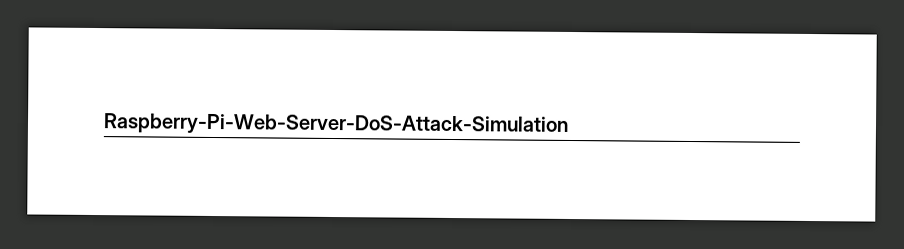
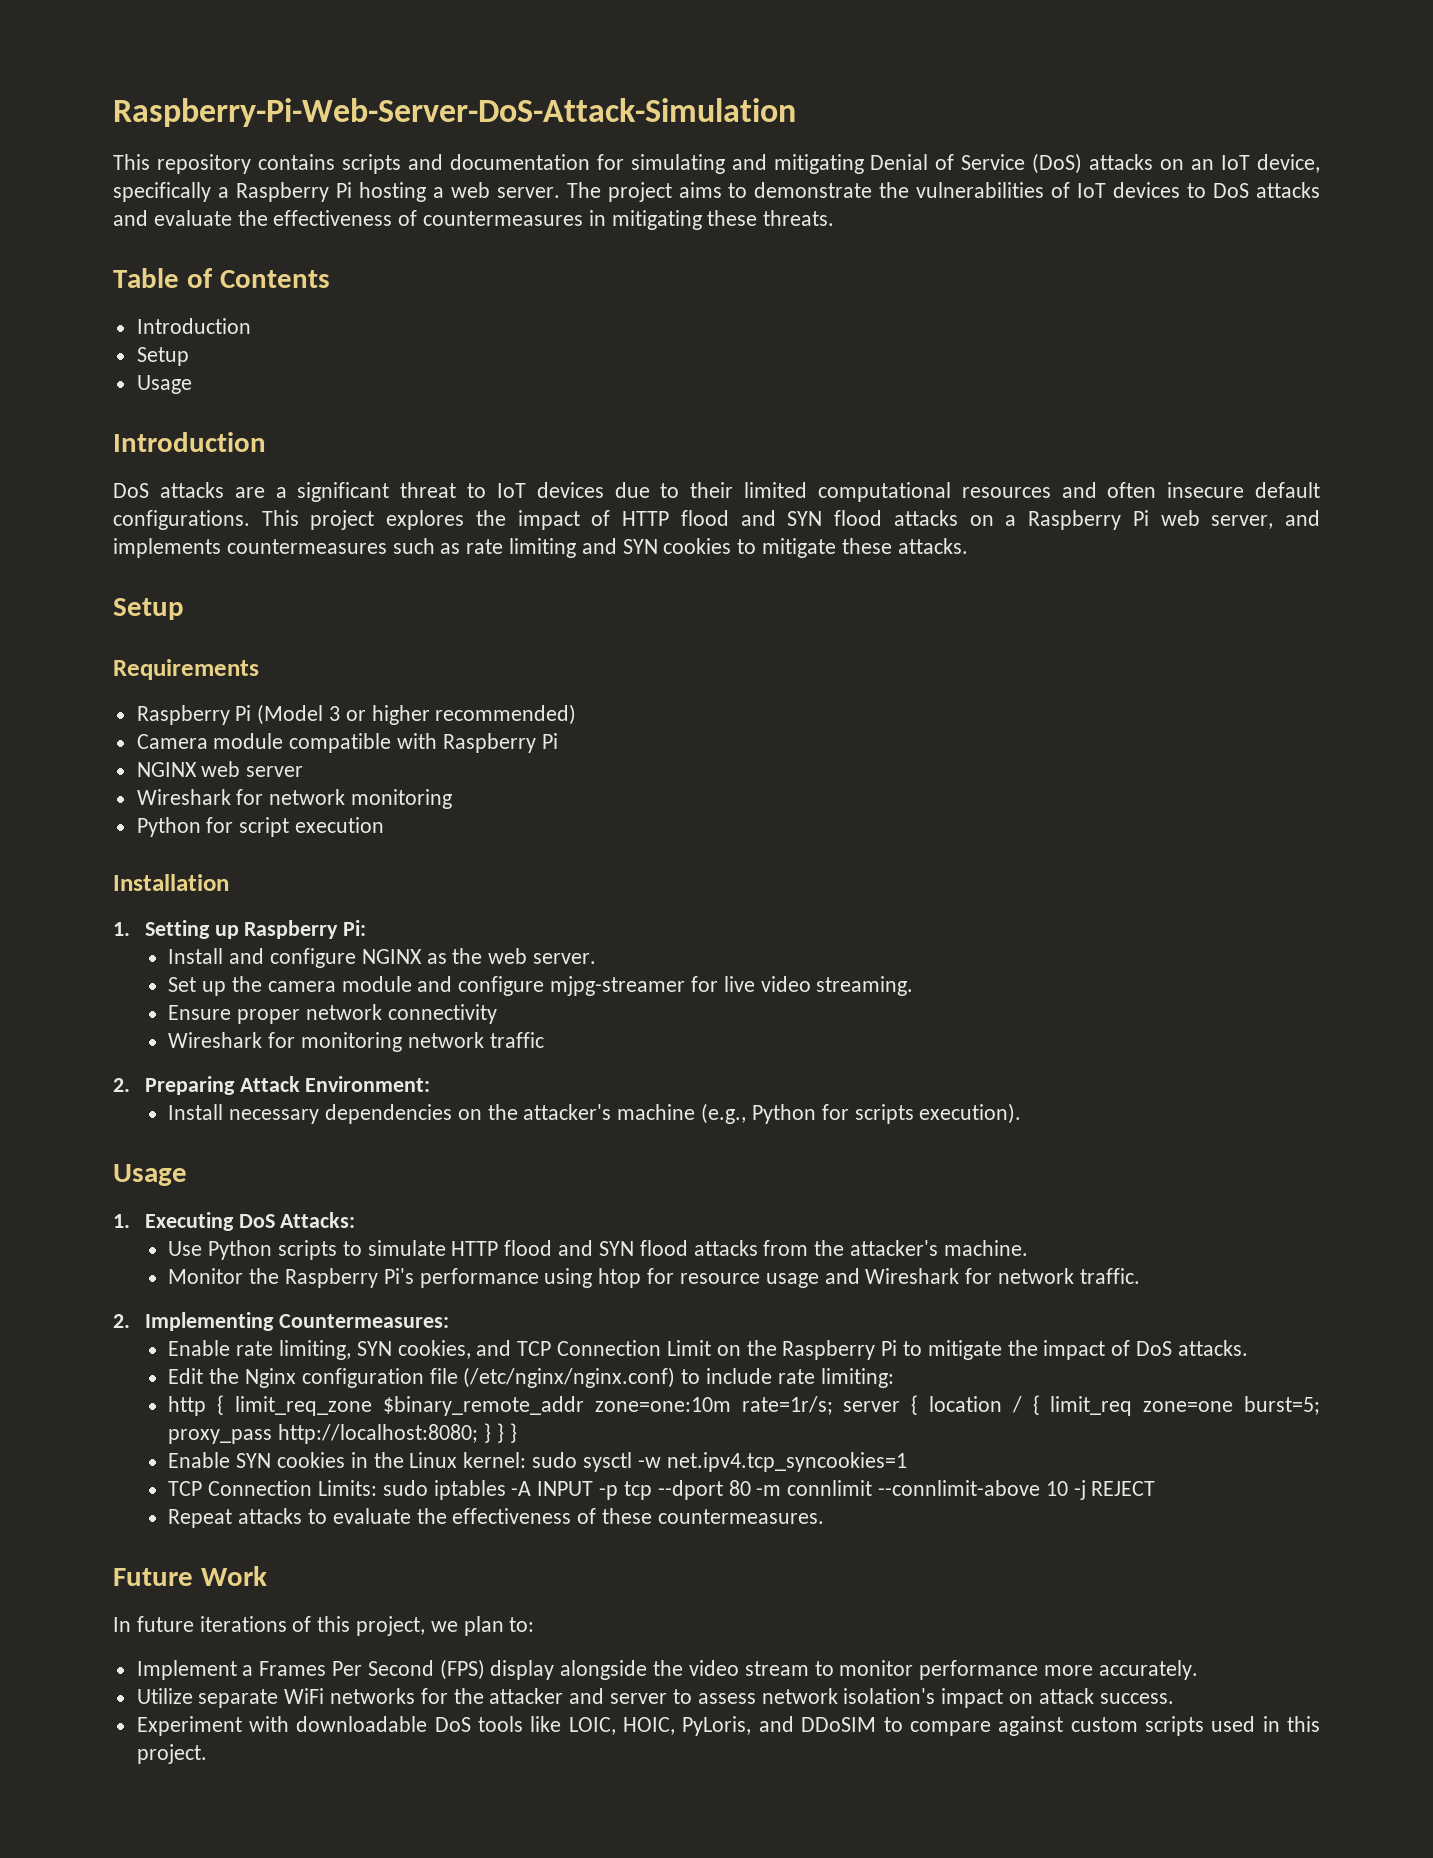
(569, 125) none -> [113,153,1320,174] [113,182,1321,202] [113,210,835,230] [113,268,330,288] [136,318,251,334] [136,347,189,366] [136,375,192,394] [113,432,266,452] [113,482,1320,502] [113,510,1320,530] [113,538,968,558] [113,598,184,620] [113,659,259,680] [136,704,577,725] [136,733,558,753] [136,761,304,777] [136,789,453,809] [136,817,385,837] [113,874,229,891] [113,920,367,939] [168,948,597,968] [168,976,914,996] [168,1004,497,1024] [168,1032,544,1052] [113,1076,431,1095] [168,1103,1022,1124] [113,1164,187,1186] [113,1212,356,1231] [168,1240,1028,1260] [168,1268,1140,1288] [113,1312,449,1331] [168,1340,1248,1360] [168,1367,894,1388] [168,1395,1320,1416] [168,1423,517,1444] [168,1452,907,1472] [168,1480,1156,1500] [168,1508,824,1528] [113,1566,267,1586] [113,1616,535,1636] [136,1659,1198,1680] [136,1688,1174,1708] [136,1716,1320,1736] [136,1744,207,1764] // This repository contains scripts and documentation for simulating and mitigating Denial of Service (DoS) attacks on an IoT device, specifically a Raspberry Pi hosting a web server. The project aims to demonstrate the vulnerabilities of IoT devices to DoS attacks and evaluate the effectiveness of countermeasures in mitigating these threats. // Table of Contents // Introduction // Setup // Usage // Introduction // DoS attacks are a significant threat to IoT devices due to their limited computational resources and often insecure default configurations. This project explores the impact of HTTP flood and SYN flood attacks on a Raspberry Pi web server, and implements countermeasures such as rate limiting and SYN cookies to mitigate these attacks. // Setup // Requirements // Raspberry Pi (Model 3 or higher recommended) // Camera module compatible with Raspberry Pi // NGINX web server // Wireshark for network monitoring // Python for script execution // Installation // 1. Setting up Raspberry Pi: // Install and configure NGINX as the web server. // Set up the camera module and configure mjpg-streamer for live video streaming. // Ensure proper network connectivity // Wireshark for monitoring network traffic // 2. Preparing Attack Environment: // Install necessary dependencies on the attacker's machine (e.g., Python for scripts execution). // Usage // 1. Executing DoS Attacks: // Use Python scripts to simulate HTTP flood and SYN flood attacks from the attacker's machine. // Monitor the Raspberry Pi's performance using htop for resource usage and Wireshark for network traffic. // 2. Implementing Countermeasures: // Enable rate limiting, SYN cookies, and TCP Connection Limit on the Raspberry Pi to mitigate the impact of DoS attacks. // Edit the Nginx configuration file (/etc/nginx/nginx.conf) to include rate limiting: // http { limit_req_zone $binary_remote_addr zone=one:10m rate=1r/s; server { location / { limit_req zone=one burst=5; proxy_pass http://localhost:8080; } } } // Enable SYN cookies in the Linux kernel: sudo sysctl -w net.ipv4.tcp_syncookies=1 // TCP Connection Limits: sudo iptables -A INPUT -p tcp --dport 80 -m connlimit --connlimit-above 10 -j REJECT // Repeat attacks to evaluate the effectiveness of these countermeasures. // Future Work // In future iterations of this project, we plan to: // Implement a Frames Per Second (FPS) display alongside the video stream to monitor performance more accurately. // Utilize separate WiFi networks for the attacker and server to assess network isolation's impact on attack success. // Experiment with downloadable DoS tools like LOIC, HOIC, PyLoris, and DDoSIM to compare against custom scripts used in this project.

